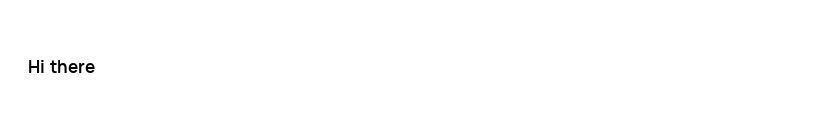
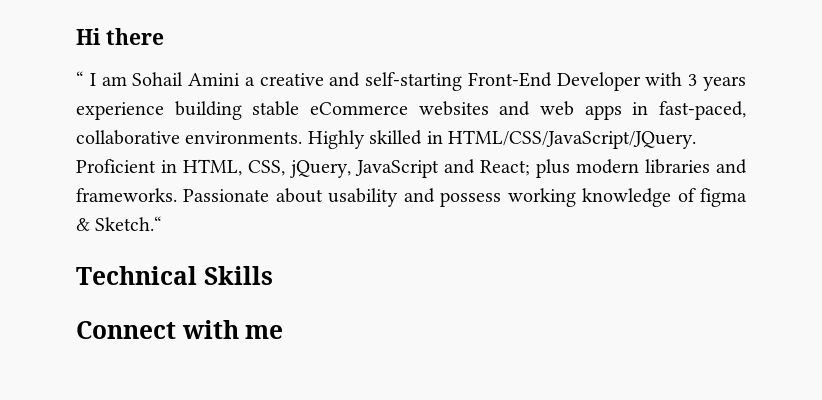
(95, 66) none -> [76,71,746,91] [76,101,746,120] [76,130,696,149] [76,159,747,178] [76,188,747,207] [76,216,163,231] [76,266,273,285] [76,320,284,339] // “ I am Sohail Amini a creative and self-starting Front-End Developer with 3 years experience building stable eCommerce websites and web apps in fast-paced, collaborative environments. Highly skilled in HTML/CSS/JavaScript/JQuery. Proficient in HTML, CSS, jQuery, JavaScript and React; plus modern libraries and frameworks. Passionate about usability and possess working knowledge of figma & Sketch.“ // Technical Skills // Connect with me

